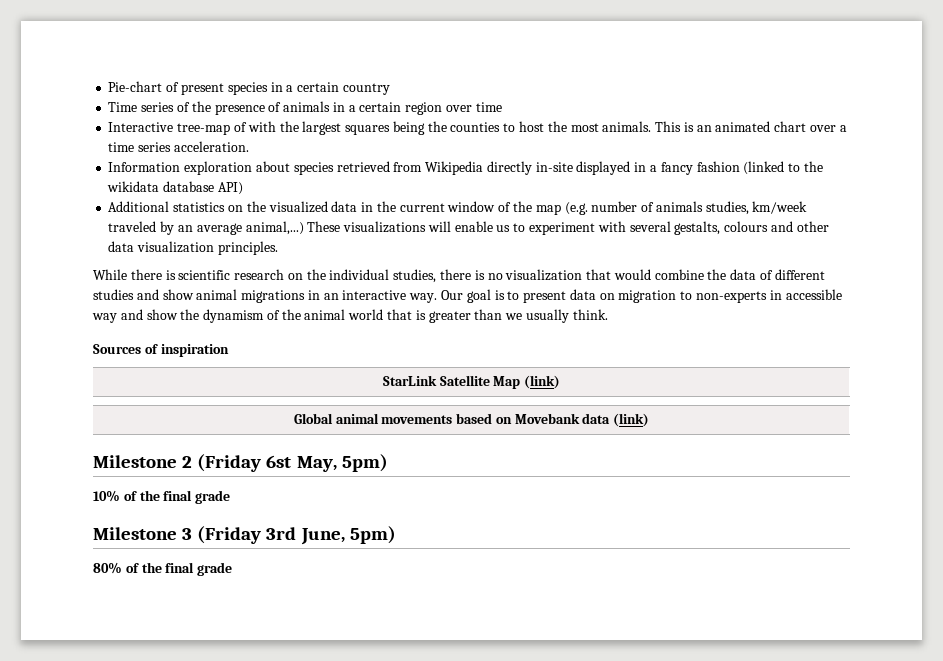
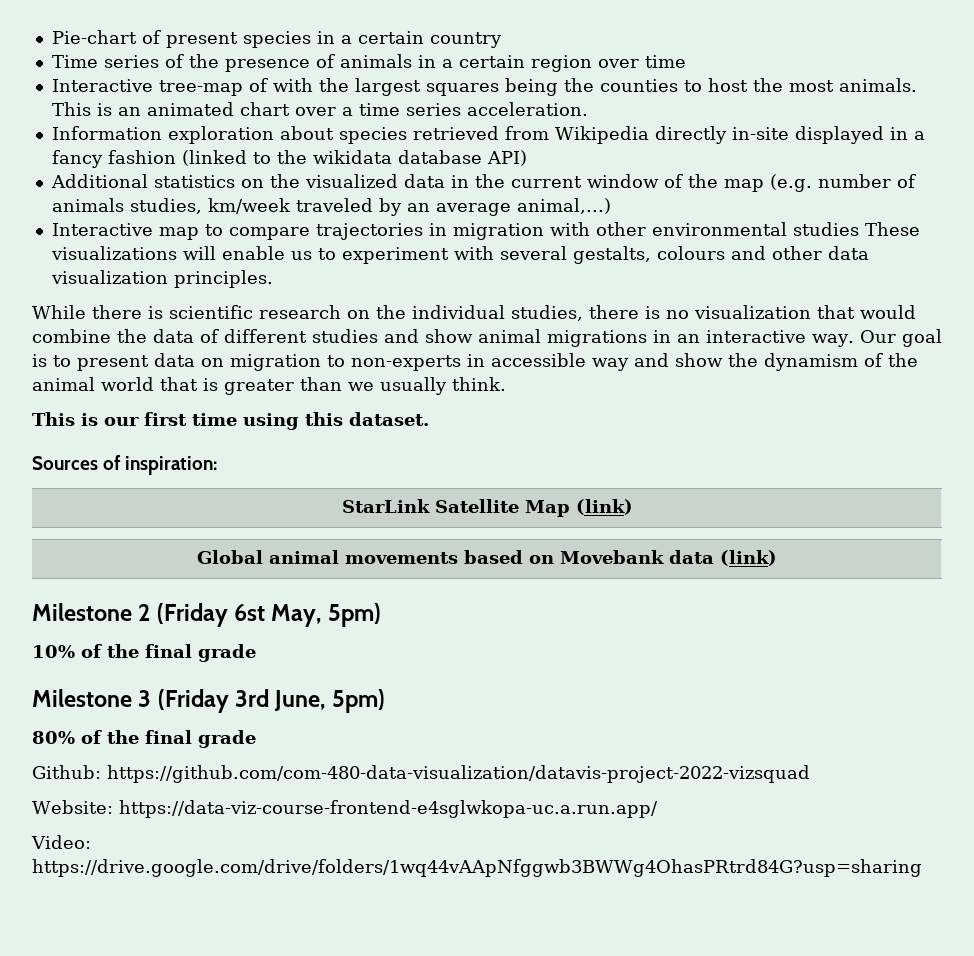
(304, 228) none -> [51,222,859,240] // Interactive map to compare trajectories in migration with other environmental studies
(608, 314) none -> [32,412,429,430] // This is our first time using this dataset.
[160,344,229,357] inspiration -> [125,456,218,475] inspiration:
(233, 569) none -> [32,765,810,783] [32,800,658,818] [31,835,91,849] [32,859,922,877] // Github: https://github.com/com-480-data-visualization/datavis-project-2022-vizsquad // Website: https://data-viz-course-frontend-e4sglwkopa-uc.a.run.app/ // Video: https://drive.google.com/drive/folders/1wq44vAApNfggwb3BWWg4OhasPRtrd84G?usp=sharing

